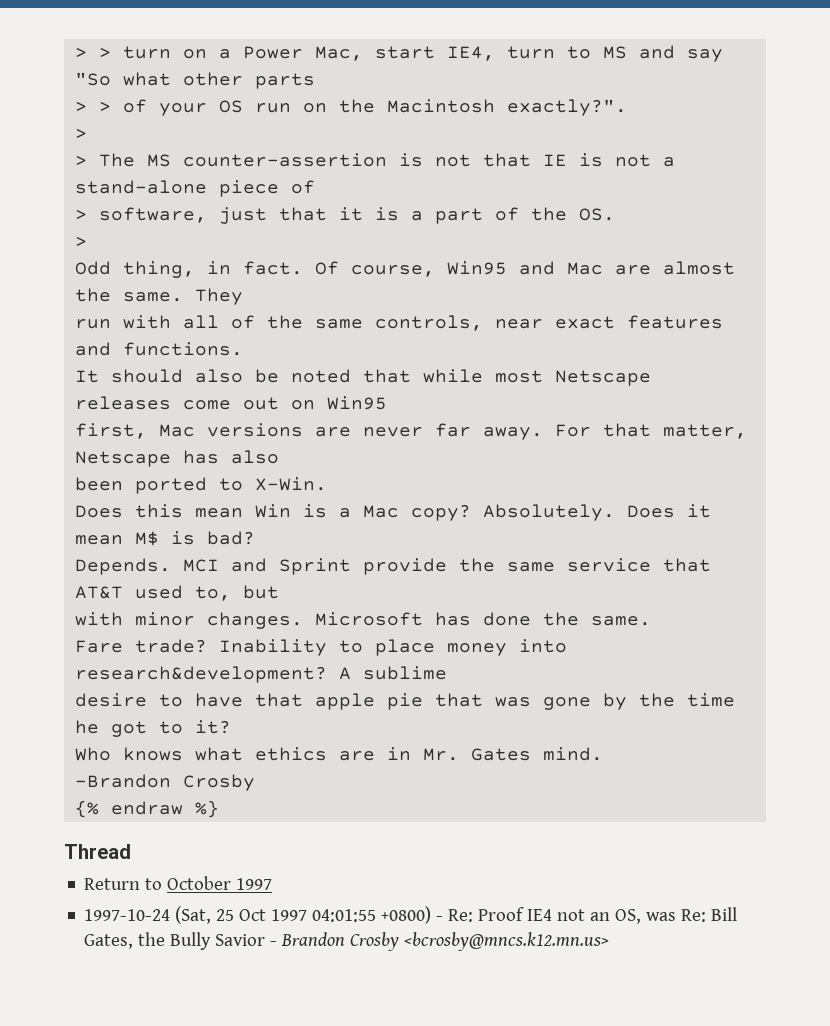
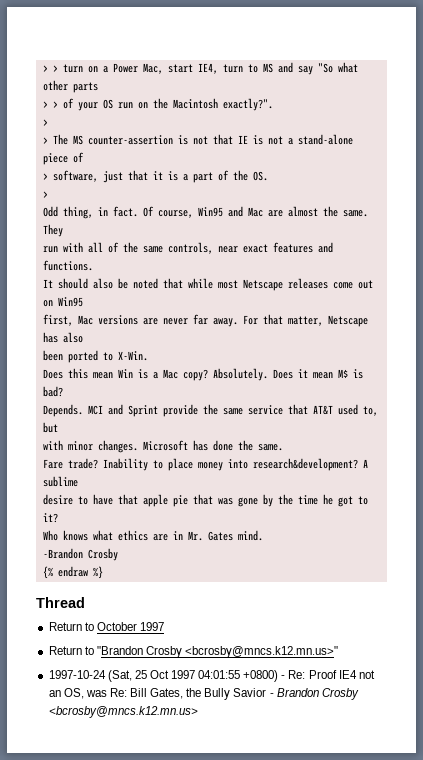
(273, 884) none -> [48,646,339,658] // Return to "Brandon Crosby <bcrosby@mncs.k12.mn.us>"

